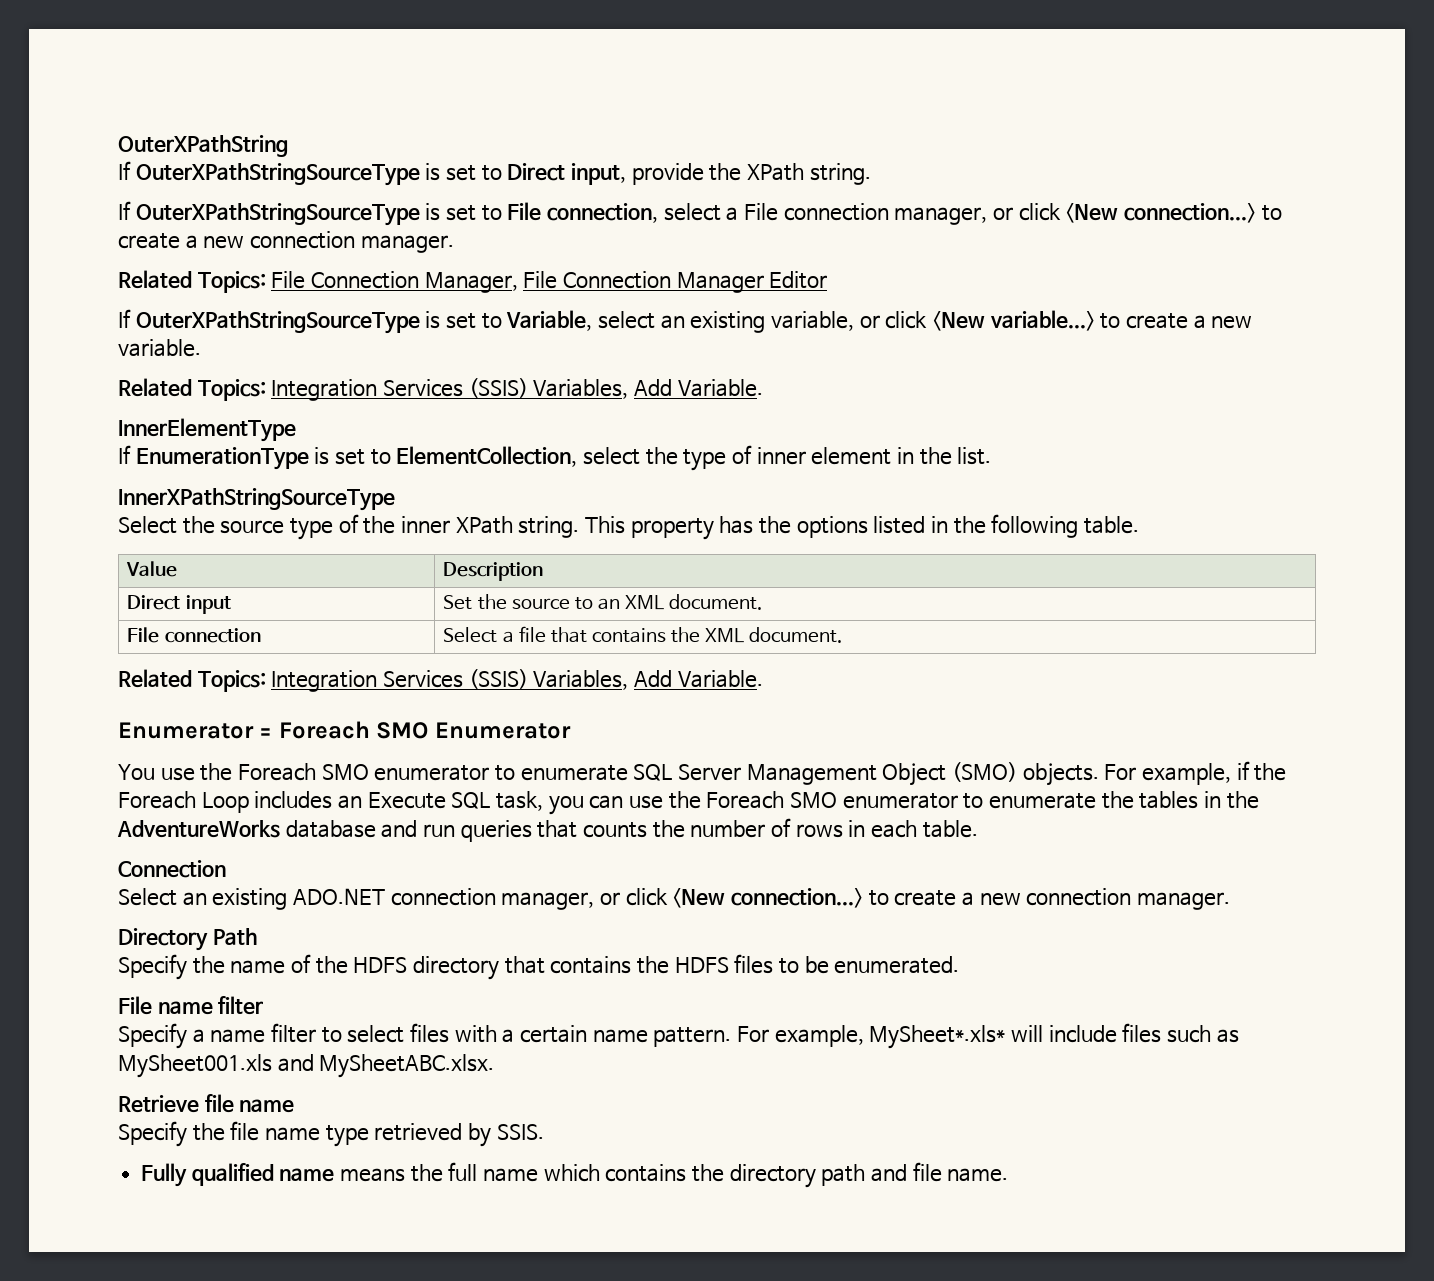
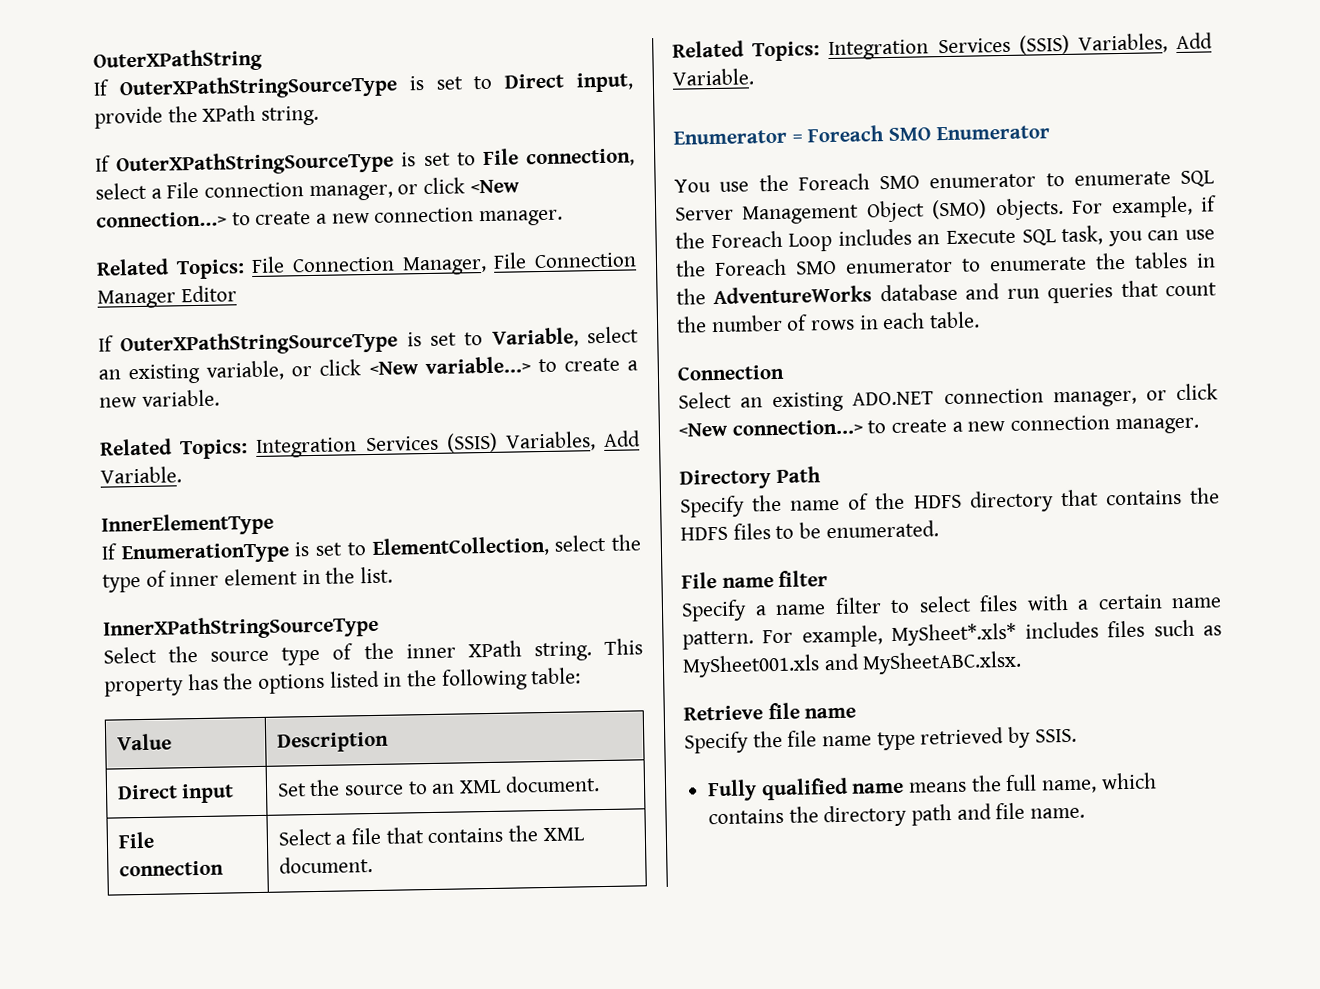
[1083,516,1139,534] table. -> [530,667,582,685] table:
[582,822,647,838] counts -> [1165,282,1217,297] count
[1010,1025,1117,1043] will include -> [1024,621,1099,639] includes
[483,1168,539,1182] name -> [1041,779,1098,794] name,

